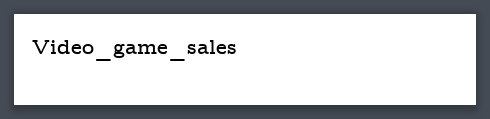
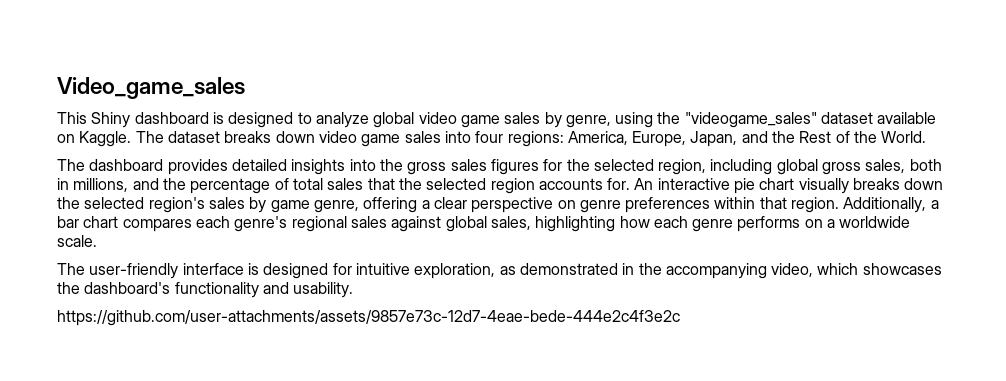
(237, 50) none -> [57,112,937,128] [57,131,927,147] [57,159,942,175] [57,178,944,194] [57,197,939,213] [57,216,911,232] [57,235,97,247] [57,263,942,279] [57,282,354,298] [57,310,680,326] // This Shiny dashboard is designed to analyze global video game sales by genre, using the "videogame_sales" dataset available on Kaggle. The dataset breaks down video game sales into four regions: America, Europe, Japan, and the Rest of the World. // The dashboard provides detailed insights into the gross sales figures for the selected region, including global gross sales, both in millions, and the percentage of total sales that the selected region accounts for. An interactive pie chart visually breaks down the selected region's sales by game genre, offering a clear perspective on genre preferences within that region. Additionally, a bar chart compares each genre's regional sales against global sales, highlighting how each genre performs on a worldwide scale. // The user-friendly interface is designed for intuitive exploration, as demonstrated in the accompanying video, which showcases the dashboard's functionality and usability. // https://github.com/user-attachments/assets/9857e73c-12d7-4eae-bede-444e2c4f3e2c

